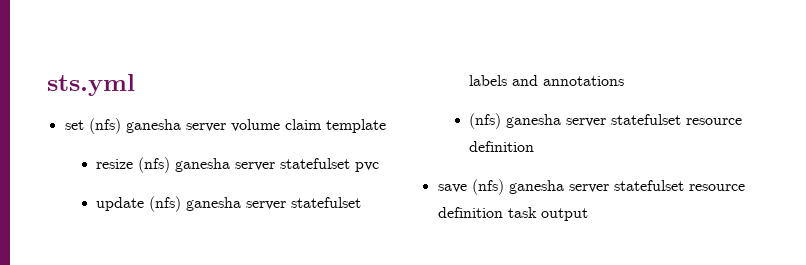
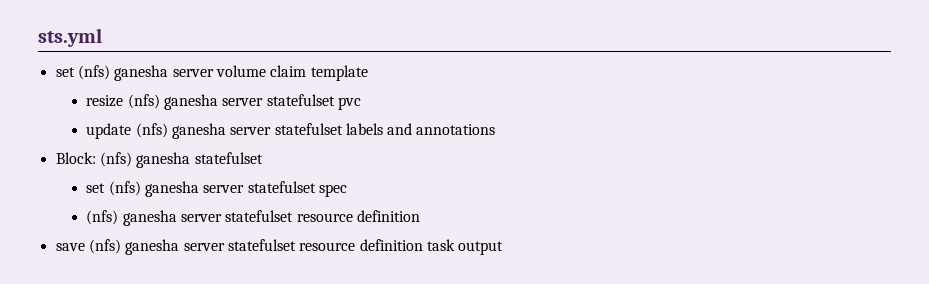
(625, 81) none -> [55,152,263,168] [86,181,347,197] // Block: (nfs) ganesha statefulset // set (nfs) ganesha server statefulset spec

